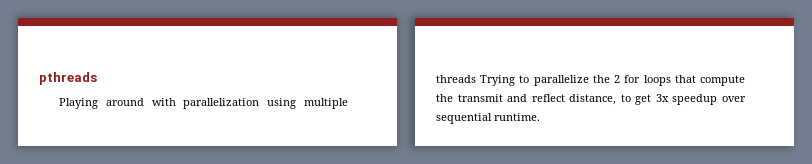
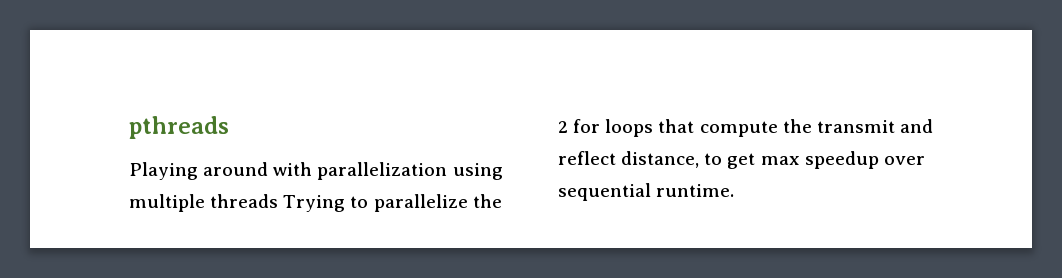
[655,94,669,102] 3x -> [760,156,800,165] max

